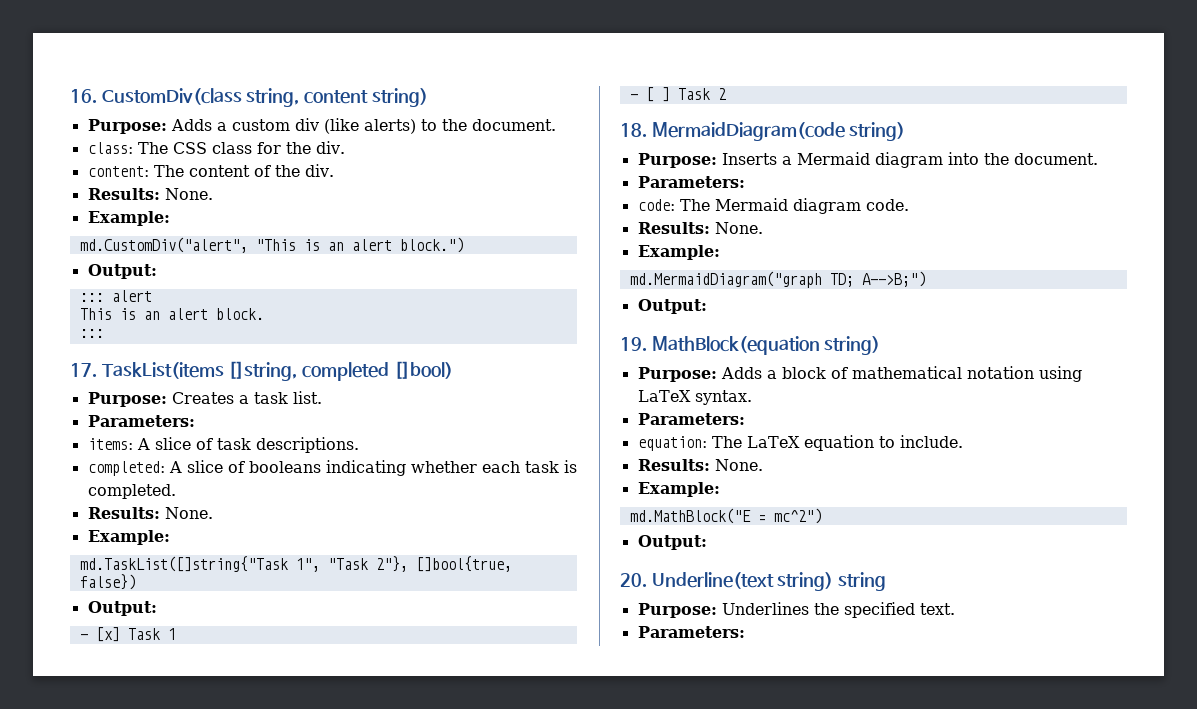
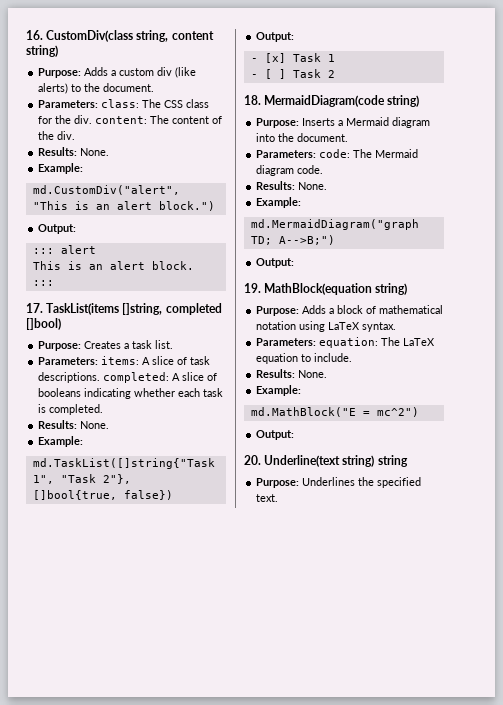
(556, 125) none -> [38,100,99,108] Parameters:
(345, 147) // -> (93, 119) none
(195, 421) // -> (99, 361) none
(359, 445) // -> (101, 377) none
(745, 182) // -> (317, 154) none
(745, 419) // -> (317, 342) none
[637,626,745,638] // Parameters: -> (279, 498) none

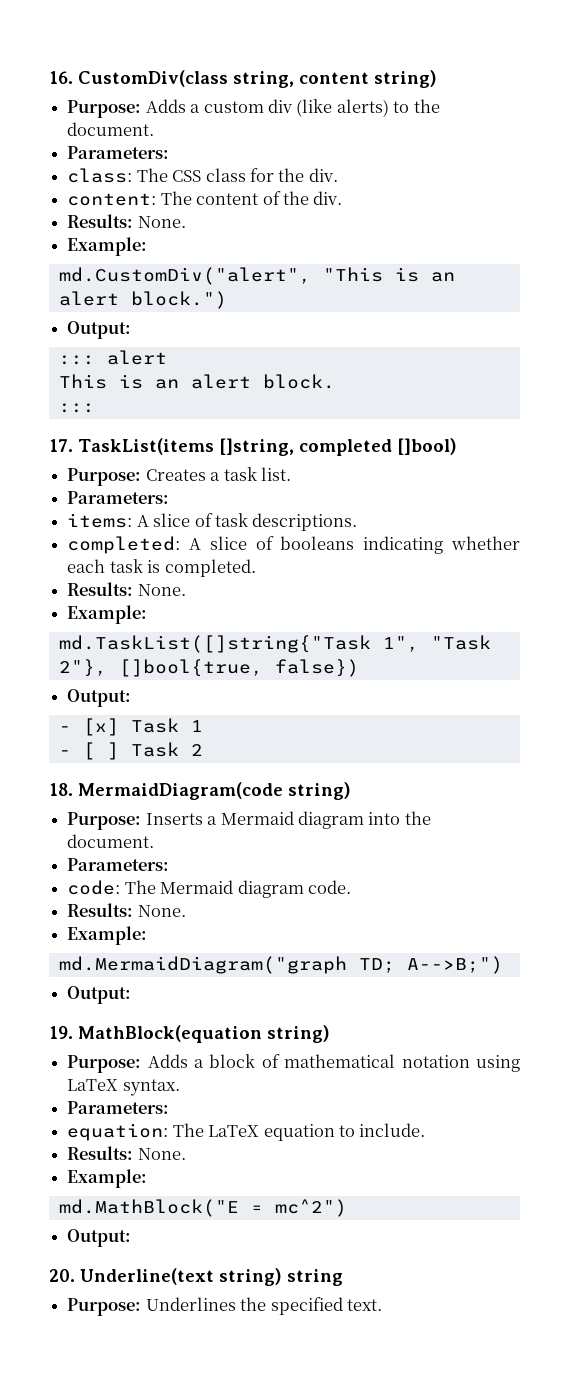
(99, 104) none -> (170, 152) //
(93, 119) none -> (338, 175) //
(99, 361) none -> (170, 497) //
(101, 377) none -> (358, 522) //
(317, 154) none -> (170, 864) //
(317, 342) none -> (170, 1107) //

